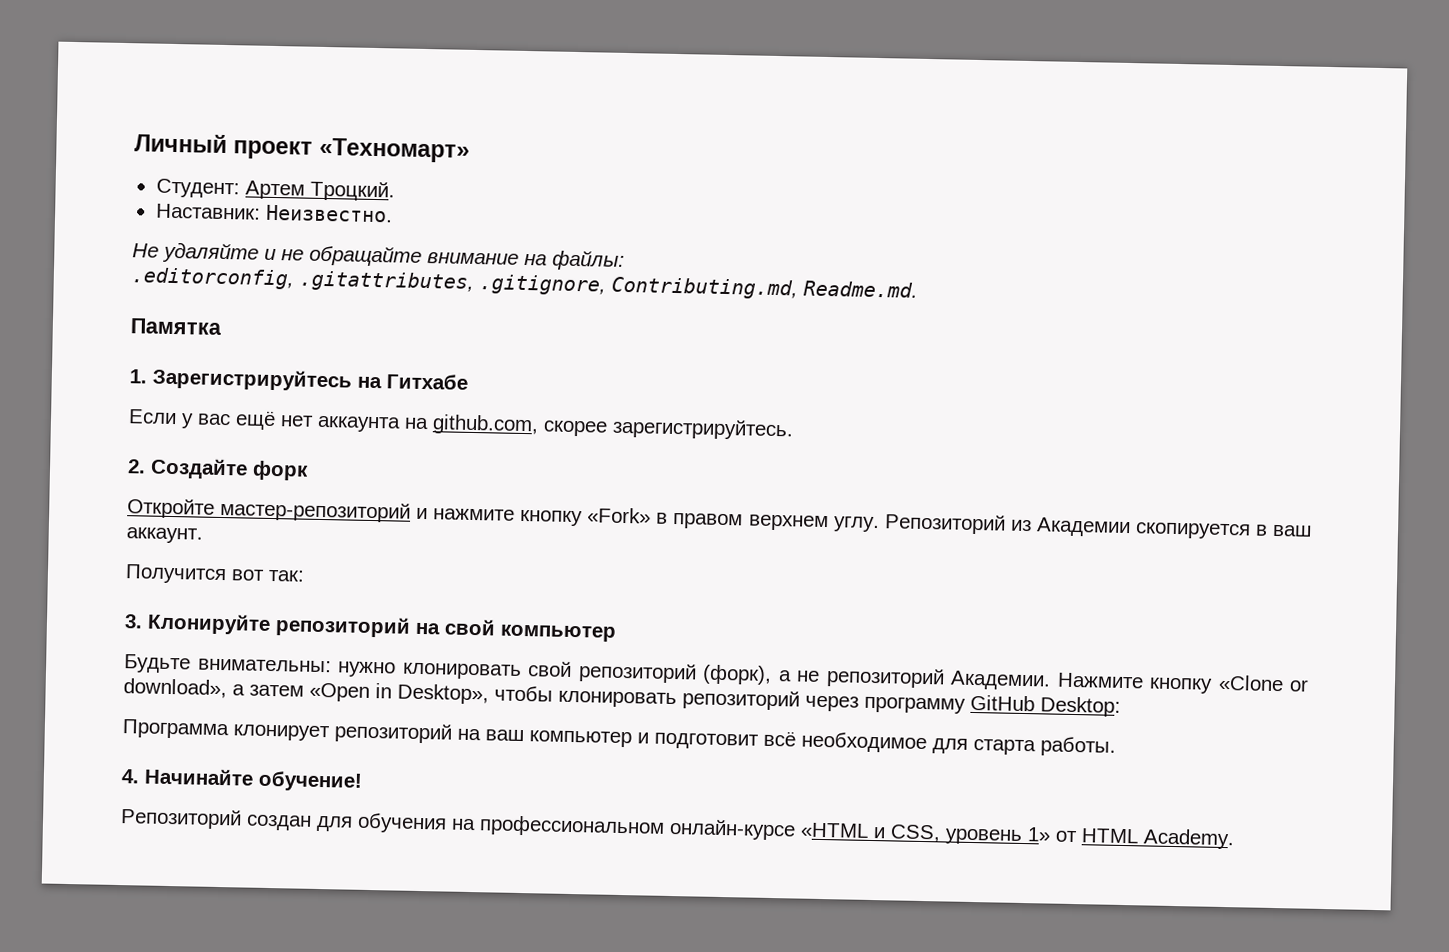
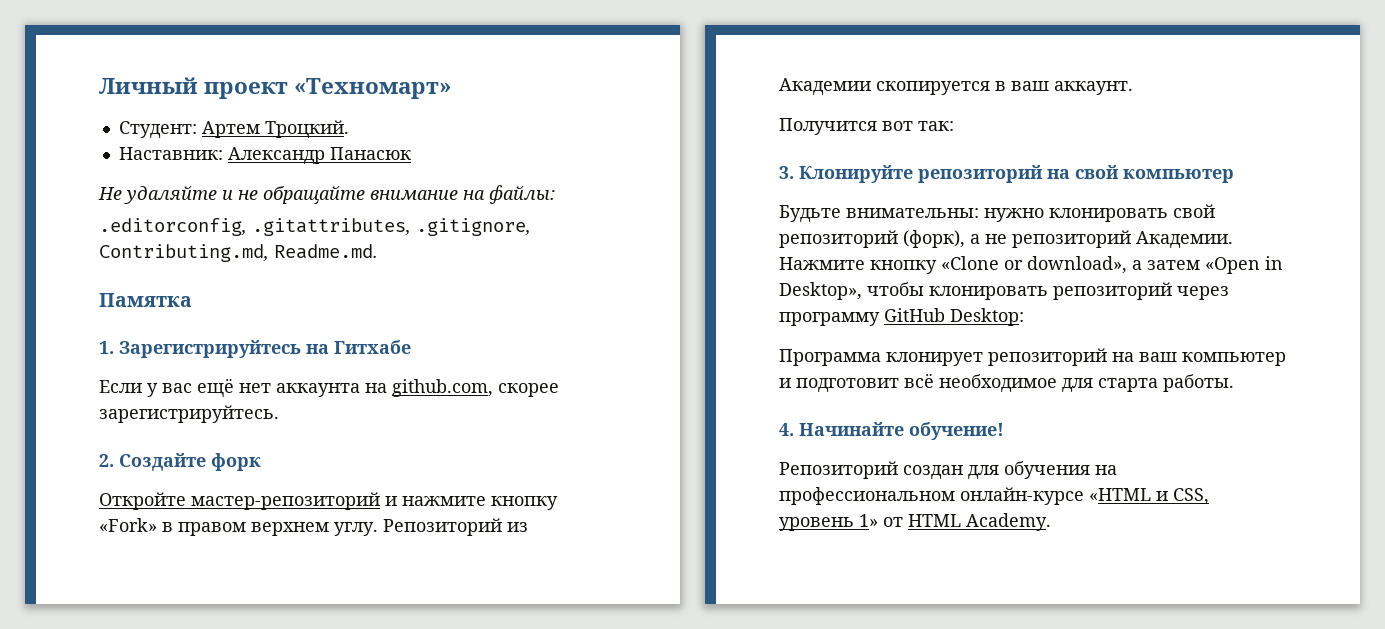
[265,204,393,223] Неизвестно. -> [227,147,411,165] Александр Панасюк

